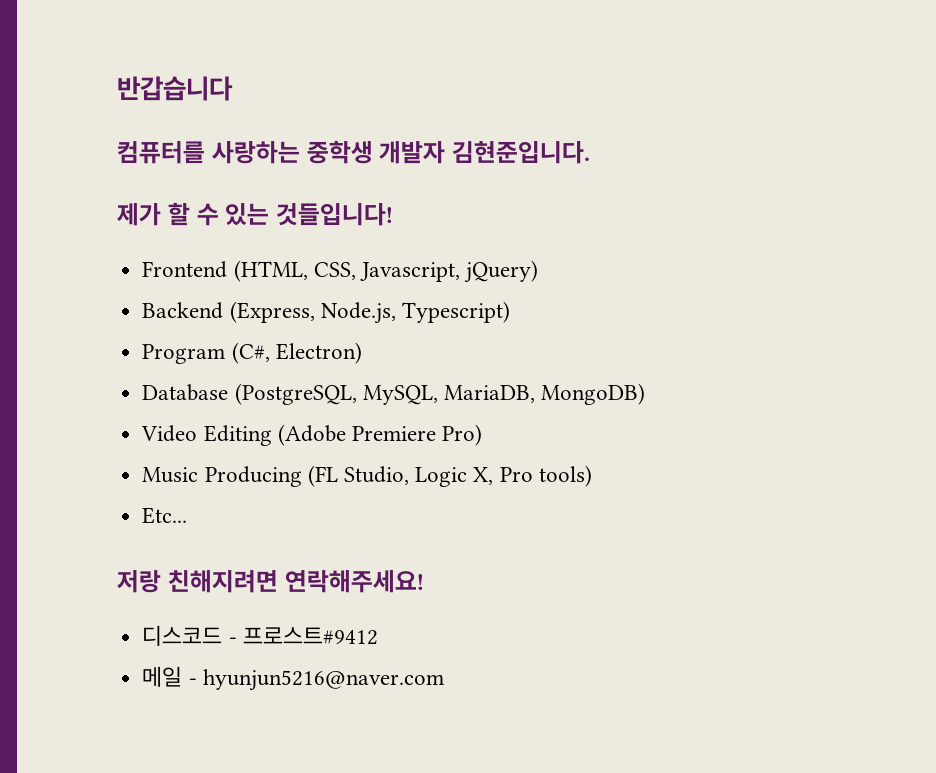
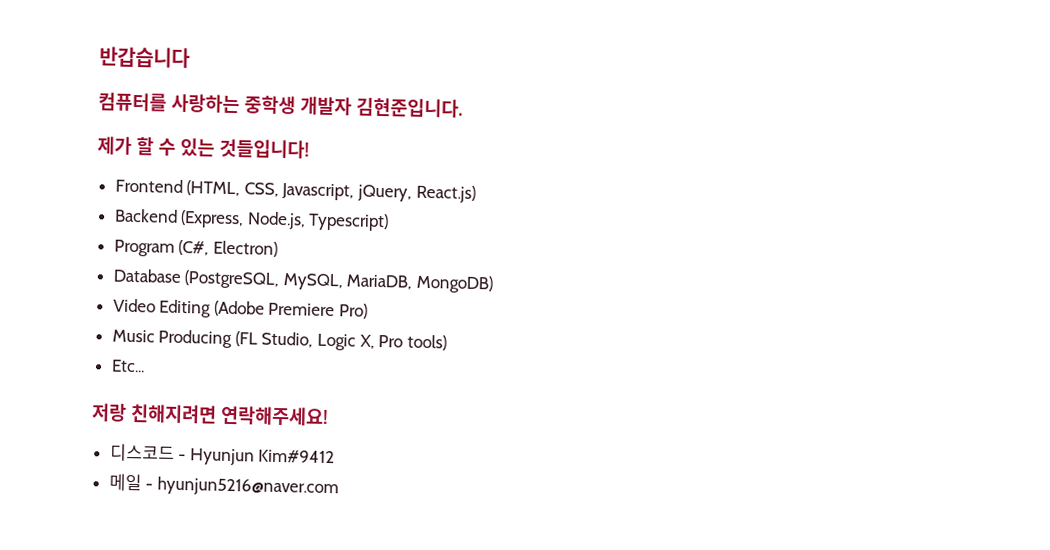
[464,260,539,283] jQuery) -> [357,184,476,203] jQuery, React.js)
[242,627,378,645] 프로스트#9412 -> [189,448,336,466] Hyunjun Kim#9412

